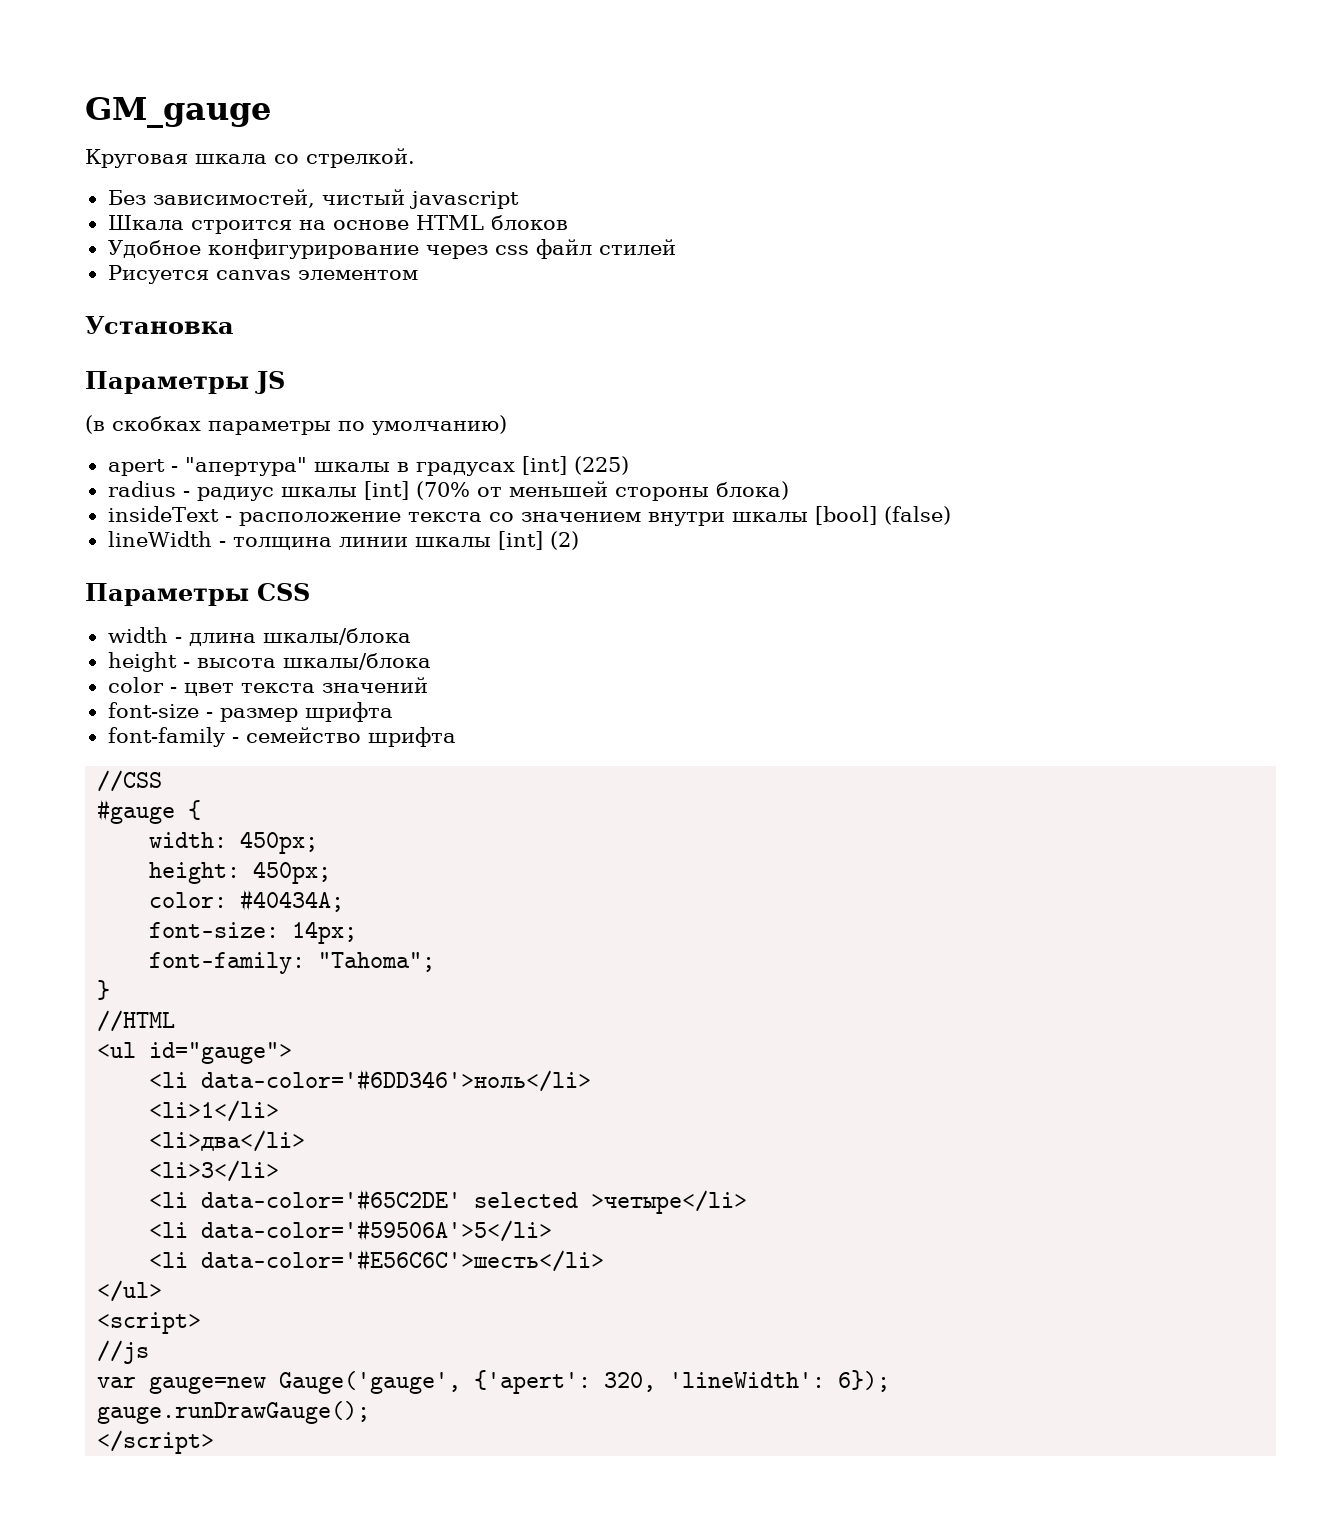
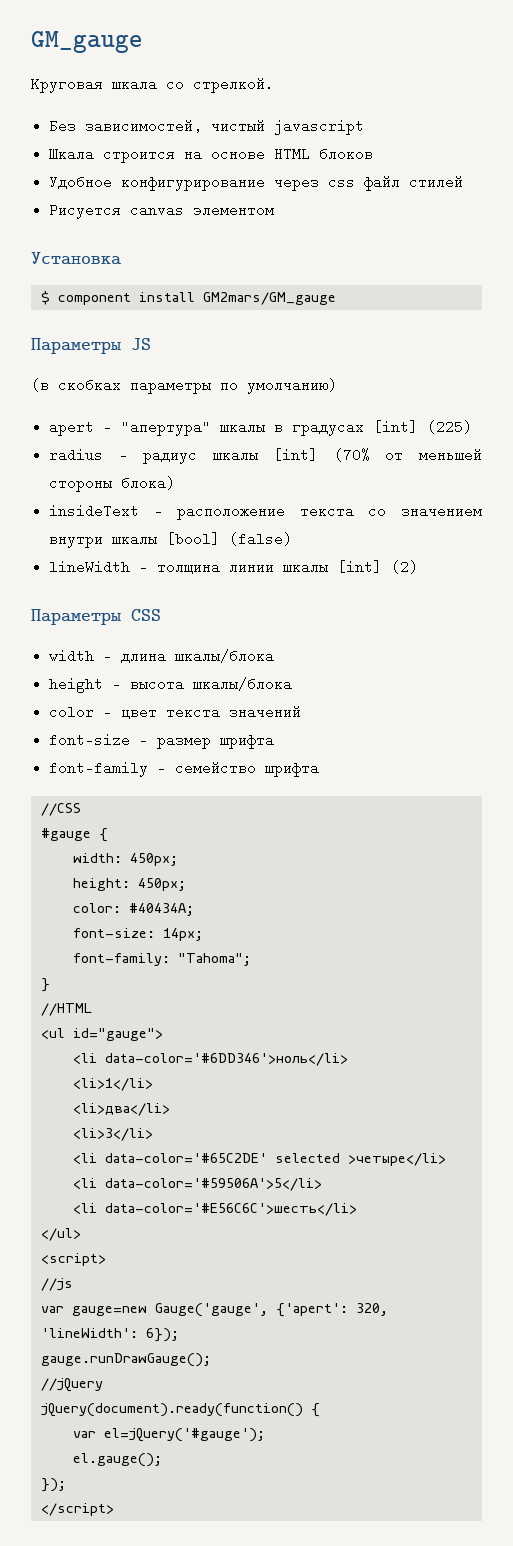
(234, 325) none -> [40,291,336,305] // $ component install GM2mars/GM_gauge
(371, 1412) none -> [40,1378,103,1392] [40,1403,320,1417] [72,1428,265,1442] [72,1453,162,1467] [40,1478,66,1492] // //jQuery // jQuery(document).ready(function() { // var el=jQuery('#gauge'); // el.gauge(); // });

